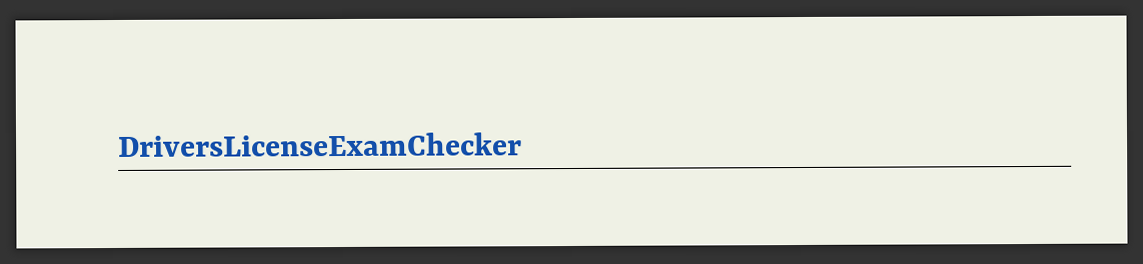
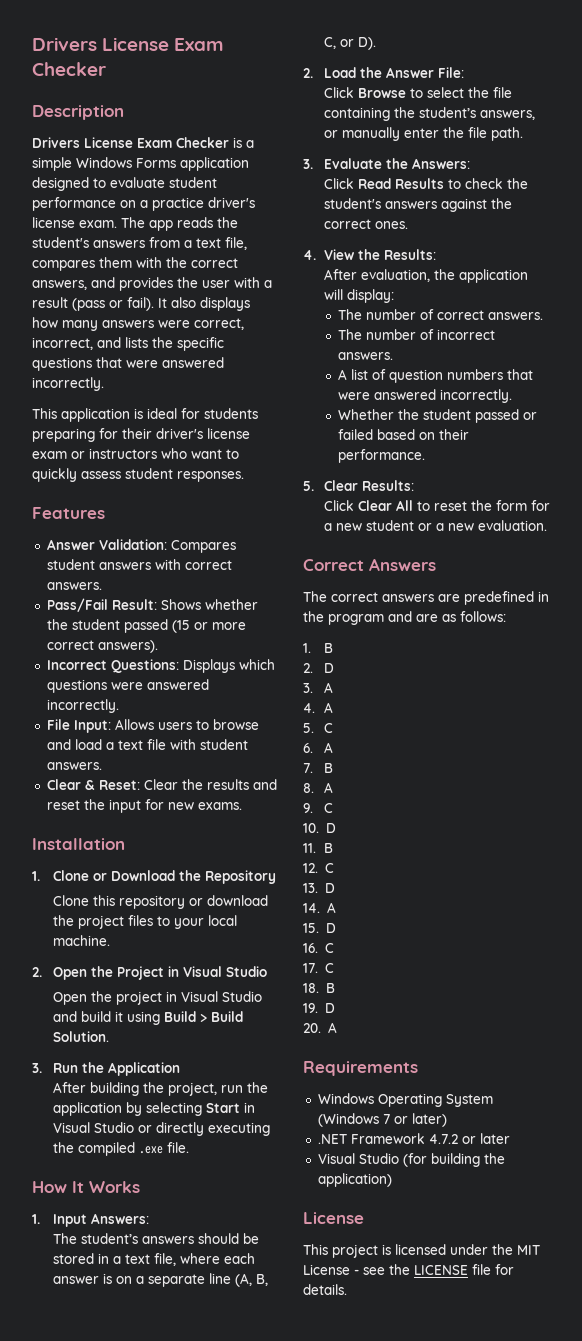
[118,132,522,157] DriversLicenseExamChecker -> [32,37,225,51] [32,62,106,76] [32,105,124,120] [32,137,254,148] [32,157,249,171] [32,177,217,191] [32,197,255,211] [32,217,238,231] [32,237,247,250] [32,257,238,271] [32,277,272,291] [32,297,250,311] [32,317,244,331] [32,337,224,351] [32,357,224,371] [32,377,104,391] [32,408,258,422] [32,428,250,442] [32,448,239,459] [32,468,244,482] [32,507,105,519] [46,539,236,553] [46,559,232,570] [46,582,102,590] [46,598,258,612] [46,619,246,633] [46,640,158,653] [46,659,275,673] [46,679,209,693] [46,699,119,713] [46,719,259,733] [46,739,248,750] [46,762,102,770] [46,779,277,790] [46,799,242,813] [32,838,125,850] [32,870,276,884] [52,895,268,909] [52,915,237,929] [52,935,110,946] [32,966,267,980] [52,991,262,1005] [52,1011,243,1025] [52,1031,109,1042] [32,1062,180,1076] [52,1082,268,1096] [52,1102,255,1116] [52,1122,270,1136] [52,1142,189,1156] [32,1181,140,1193] [32,1213,149,1227] [52,1233,259,1244] [52,1253,255,1266] [52,1273,268,1287] [323,37,376,50] [303,67,464,78] [323,87,512,98] [323,107,535,121] [323,127,523,141] [303,158,470,169] [323,178,528,189] [323,198,512,212] [323,219,408,229] [303,249,436,260] [323,269,528,283] [323,289,394,303] [338,309,544,320] [338,329,496,340] [338,352,394,360] [338,369,534,383] [338,389,513,403] [338,409,538,423] [338,429,470,440] [338,449,426,463] [303,480,414,491] [323,500,550,511] [323,520,547,531] [303,558,436,571] [303,591,549,605] [303,611,506,625] [303,643,333,653] [303,663,334,673] [303,682,333,693] [303,702,333,713] [303,723,333,733] [303,742,333,753] [303,763,333,773] [303,782,333,793] [303,803,333,813] [303,823,336,833] [303,843,333,853] [303,863,334,873] [303,883,335,893] [303,902,336,913] [303,923,336,933] [303,943,334,953] [303,963,334,973] [303,983,335,993] [303,1003,335,1013] [303,1022,337,1033] [303,1061,418,1076] [317,1093,493,1107] [317,1113,447,1127] [317,1133,510,1144] [317,1153,505,1167] [317,1173,392,1187] [303,1212,364,1224] [303,1244,540,1258] [303,1264,514,1275] [303,1284,347,1295] Drivers License Exam Checker // Description // Drivers License Exam Checker is a simple Windows Forms application designed to evaluate student performance on a practice driver's license exam. The app reads the student's answers from a text file, compares them with the correct answers, and provides the user with a result (pass or fail). It also displays how many answers were correct, incorrect, and lists the specific questions that were answered incorrectly. // This application is ideal for students preparing for their driver's license exam or instructors who want to quickly assess student responses. // Features // Answer Validation: Compares student answers with correct answers. // Pass/Fail Result: Shows whether the student passed (15 or more correct answers). // Incorrect Questions: Displays which questions were answered incorrectly. // File Input: Allows users to browse and load a text file with student answers. // Clear & Reset: Clear the results and reset the input for new exams. // Installation // 1. Clone or Download the Repository // Clone this repository or download the project files to your local machine. // 2. Open the Project in Visual Studio // Open the project in Visual Studio and build it using Build > Build Solution. // 3. Run the Application // After building the project, run the application by selecting Start in Visual Studio or directly executing the compiled .exe file. // How It Works // 1. Input Answers: // The student’s answers should be stored in a text file, where each answer is on a separate line (A, B, C, or D). // 2. Load the Answer File: // Click Browse to select the file containing the student’s answers, or manually enter the file path. // 3. Evaluate the Answers: // Click Read Results to check the student's answers against the correct ones. // 4. View the Results: // After evaluation, the application will display: // The number of correct answers. // The number of incorrect answers. // A list of question numbers that were answered incorrectly. // Whether the student passed or failed based on their performance. // 5. Clear Results: // Click Clear All to reset the form for a new student or a new evaluation. // Correct Answers // The correct answers are predefined in the program and are as follows: // 1. B // 2. D // 3. A // 4. A // 5. C // 6. A // 7. B // 8. A // 9. C // 10. D // 11. B // 12. C // 13. D // 14. A // 15. D // 16. C // 17. C // 18. B // 19. D // 20. A // Requirements // Windows Operating System (Windows 7 or later) // .NET Framework 4.7.2 or later // Visual Studio (for building the application) // License // This project is licensed under the MIT License - see the LICENSE file for details.

